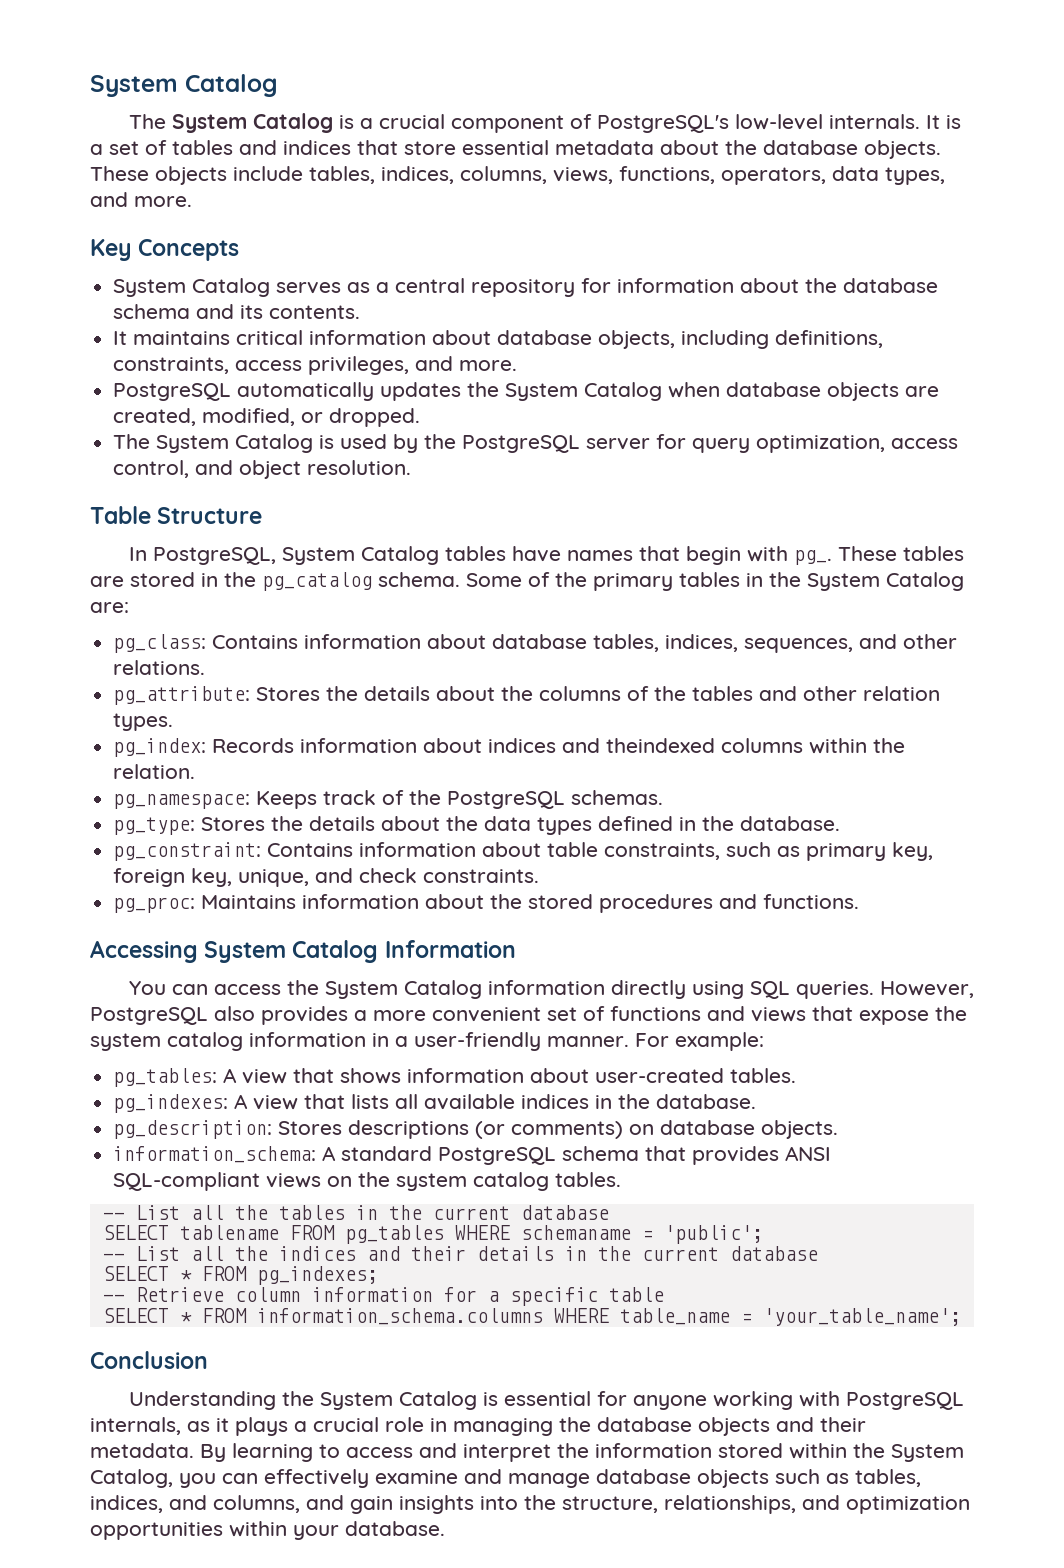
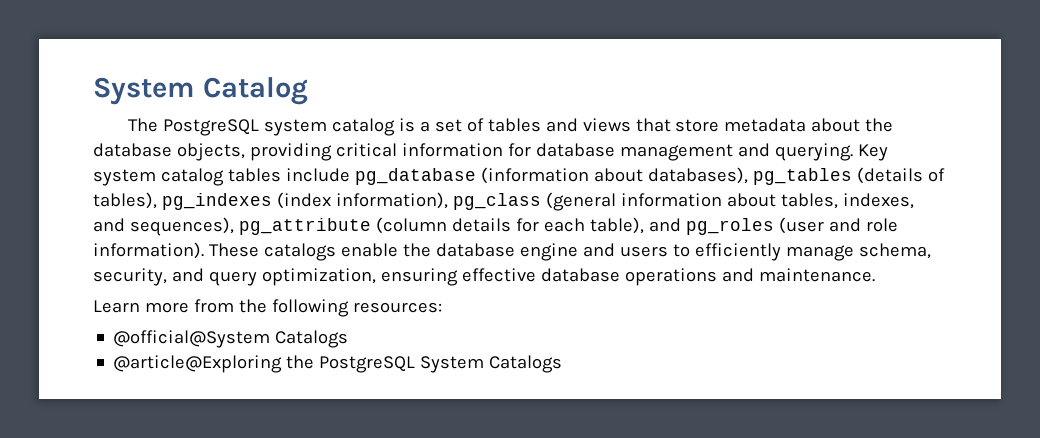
[171,113,940,133] System Catalog is a crucial component of PostgreSQL's low-level internals. It -> [162,118,395,136] PostgreSQL system catalog
[283,140,351,155] indices -> [582,118,631,132] views
[462,140,549,155] essential -> (720, 125) none
[864,140,941,159] [90,166,945,185] [90,192,192,207] [90,239,240,261] [113,278,939,297] [113,304,361,319] [113,330,884,349] [113,356,518,375] [113,382,940,401] [113,408,421,427] [113,434,959,453] [113,460,412,479] [90,506,263,524] [128,546,964,565] [90,572,964,591] [90,602,129,613] [113,634,958,653] [113,660,206,675] [113,686,941,705] [113,713,174,731] [113,738,906,757] [113,764,196,779] [113,790,664,809] [113,816,841,835] [113,842,934,861] [113,868,540,887] [113,894,860,913] [90,940,516,963] [128,980,974,999] [90,1006,967,1025] [90,1032,764,1051] [113,1068,797,1087] [113,1094,757,1113] [113,1120,839,1139] [113,1146,832,1165] [113,1172,622,1191] [102,1205,609,1220] [102,1225,763,1244] [102,1246,818,1261] [102,1266,378,1285] [102,1287,664,1306] [102,1308,961,1326] [90,1351,208,1369] [128,1391,964,1410] [90,1417,866,1436] [90,1443,964,1462] [90,1469,921,1488] [90,1495,970,1514] [90,1521,445,1540] objects. These objects include tables, indices, columns, views, functions, operators, data types, and more. // Key Concepts // System Catalog serves as a central repository for information about the database schema and its contents. // It maintains critical information about database objects, including definitions, constraints, access privileges, and more. // PostgreSQL automatically updates the System Catalog when database objects are created, modified, or dropped. // The System Catalog is used by the PostgreSQL server for query optimization, access control, and object resolution. // Table Structure // In PostgreSQL, System Catalog tables have names that begin with pg_. These tables are stored in the pg_catalog schema. Some of the primary tables in the System Catalog are: // pg_class: Contains information about database tables, indices, sequences, and other relations. // pg_attribute: Stores the details about the columns of the tables and other relation types. // pg_index: Records information about indices and theindexed columns within the relation. // pg_namespace: Keeps track of the PostgreSQL schemas. // pg_type: Stores the details about the data types defined in the database. // pg_constraint: Contains information about table constraints, such as primary key, foreign key, unique, and check constraints. // pg_proc: Maintains information about the stored procedures and functions. // Accessing System Catalog Information // You can access the System Catalog information directly using SQL queries. However, PostgreSQL also provides a more convenient set of functions and views that expose the system catalog information in a user-friendly manner. For example: // pg_tables: A view that shows information about user-created tables. // pg_indexes: A view that lists all available indices in the database. // pg_description: Stores descriptions (or comments) on database objects. // information_schema: A standard PostgreSQL schema that provides ANSI SQL-compliant views on the system catalog tables. // -- List all the tables in the current database // SELECT tablename FROM pg_tables WHERE schemaname = 'public'; // -- List all the indices and their details in the current database // SELECT * FROM pg_indexes; // -- Retrieve column information for a specific table // SELECT * FROM information_schema.columns WHERE table_name = 'your_table_name'; // Conclusion // Understanding the System Catalog is essential for anyone working with PostgreSQL internals, as it plays a crucial role in managing the database objects and their metadata. By learning to access and interpret the information stored within the System Catalog, you can effectively examine and manage database objects such as tables, indices, and columns, and gain insights into the structure, relationships, and optimization opportunities within your database. -> [176,143,888,161] [93,167,945,186] [93,192,914,211] [93,217,898,236] [93,242,931,261] [93,268,875,286] [93,299,442,317] [113,330,349,348] [113,355,563,373] objects, providing critical information for database management and querying. Key system catalog tables include pg_database (information about databases), pg_tables (details of tables), pg_indexes (index information), pg_class (general information about tables, indexes, and sequences), pg_attribute (column details for each table), and pg_roles (user and role information). These catalogs enable the database engine and users to efficiently manage schema, security, and query optimization, ensuring effective database operations and maintenance. // Learn more from the following resources: // @official@System Catalogs // @article@Exploring the PostgreSQL System Catalogs

